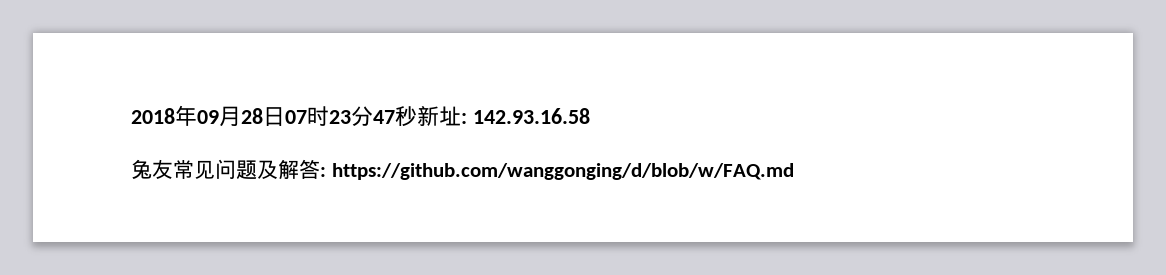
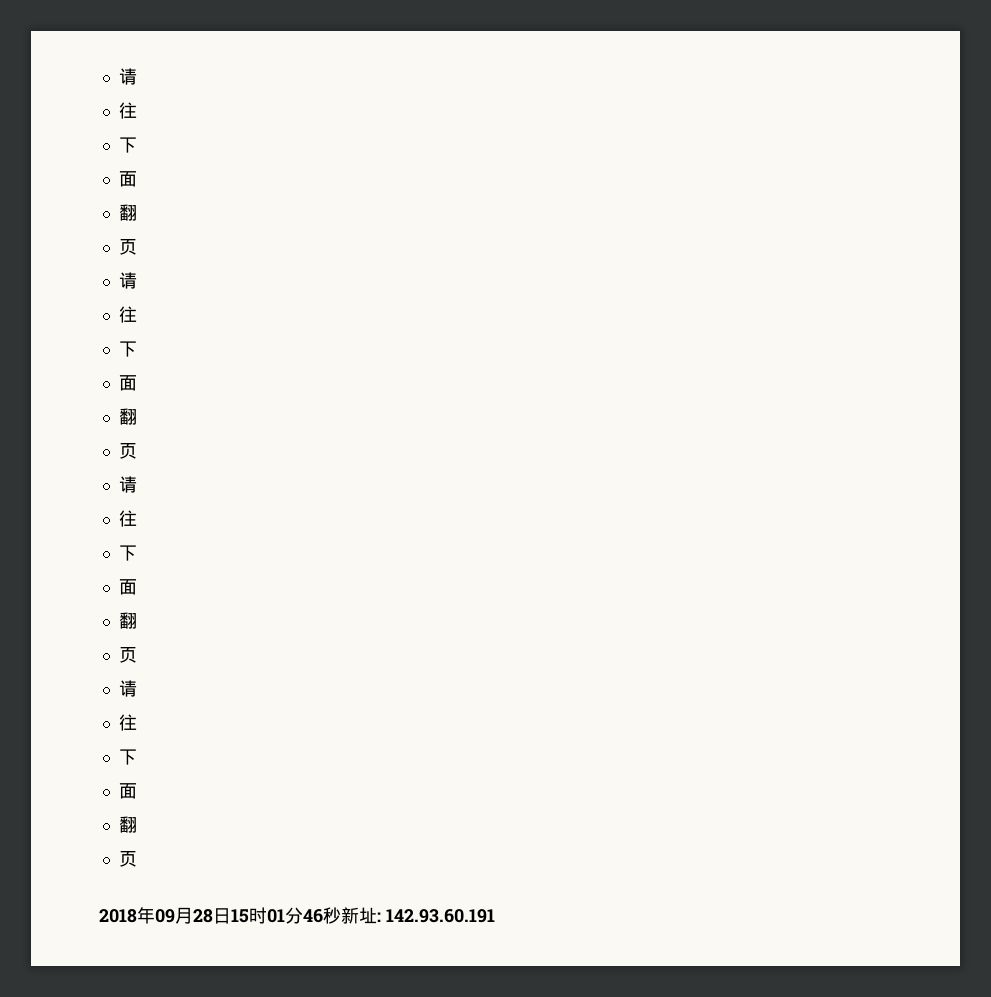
(131, 116) none -> [118,68,137,85] [118,102,137,119] [118,137,137,153] [118,171,137,187] [118,204,137,221] [118,239,137,255] [118,272,137,289] [118,306,137,323] [118,341,137,357] [118,375,137,391] [118,408,137,425] [118,443,137,459] [118,476,137,493] [118,510,137,527] [118,545,137,561] [118,579,137,595] [118,612,137,629] [118,647,137,663] [118,680,137,697] [118,714,137,731] [118,749,137,765] [118,783,137,799] [118,816,137,833] [118,851,137,867] 请 // 往 // 下 // 面 // 翻 // 页 // 请 // 往 // 下 // 面 // 翻 // 页 // 请 // 往 // 下 // 面 // 翻 // 页 // 请 // 往 // 下 // 面 // 翻 // 页 //
[285,106,590,127] [131,159,794,180] 07时23分47秒新址: 142.93.16.58 // 兔友常见问题及解答: https://github.com/wanggonging/d/blob/w/FAQ.md -> [231,907,495,924] 15时01分46秒新址: 142.93.60.191

